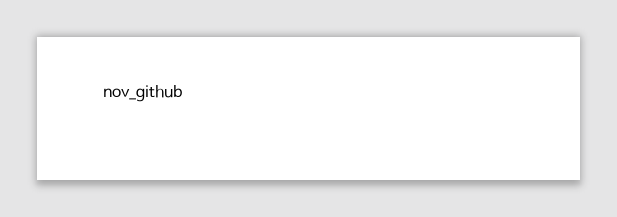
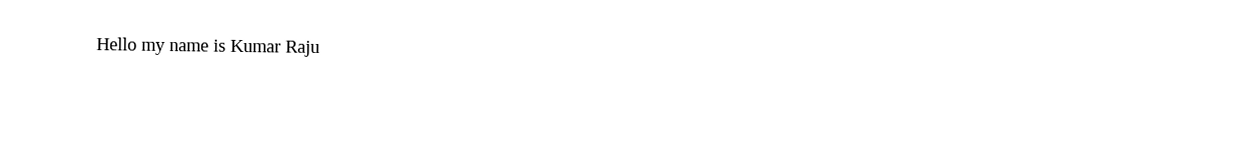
[103,85,182,102] nov_github -> [96,37,320,58] Hello my name is Kumar Raju

